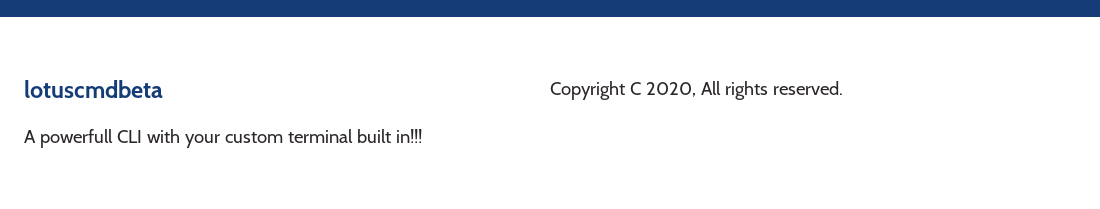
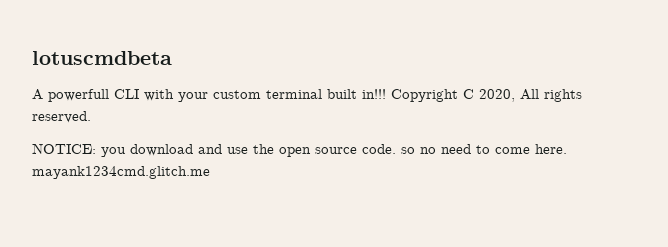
(843, 88) none -> [32,143,567,157] [32,166,210,179] // NOTICE: you download and use the open source code. so no need to come here. mayank1234cmd.glitch.me

